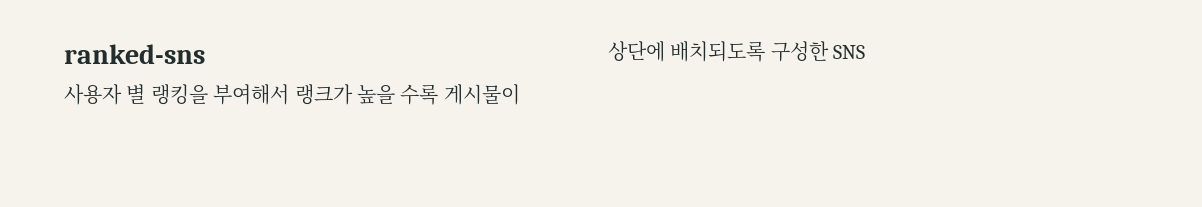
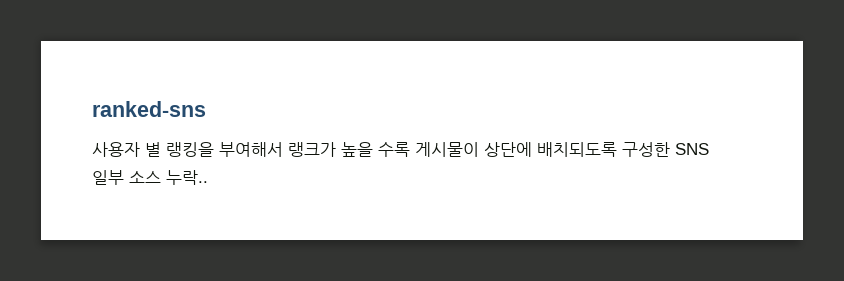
(866, 52) none -> [92,170,208,185] 일부 소스 누락..

